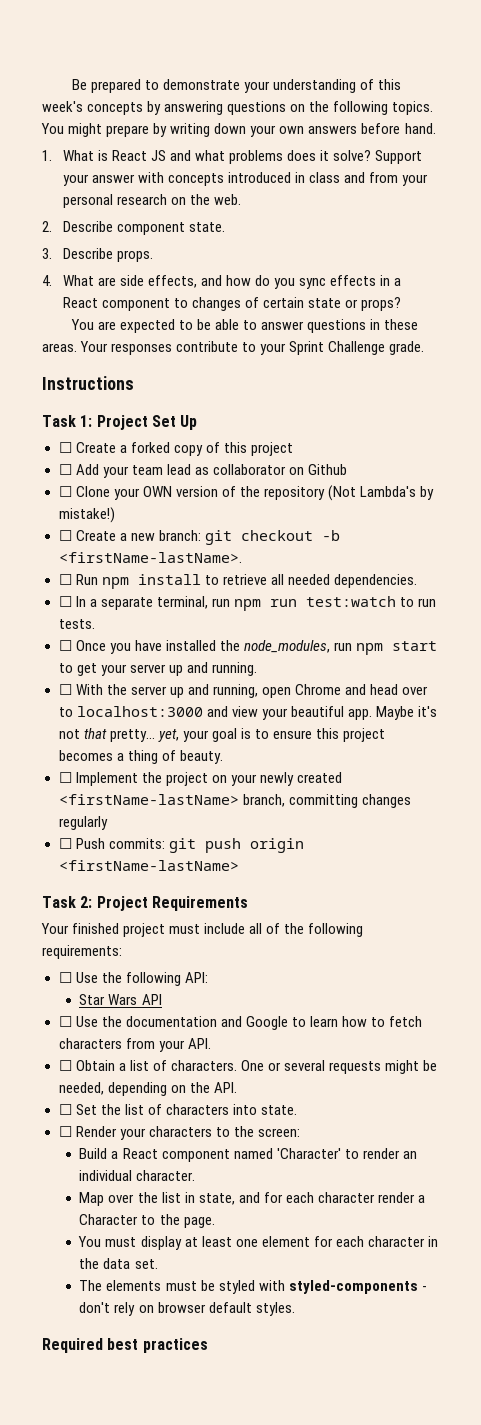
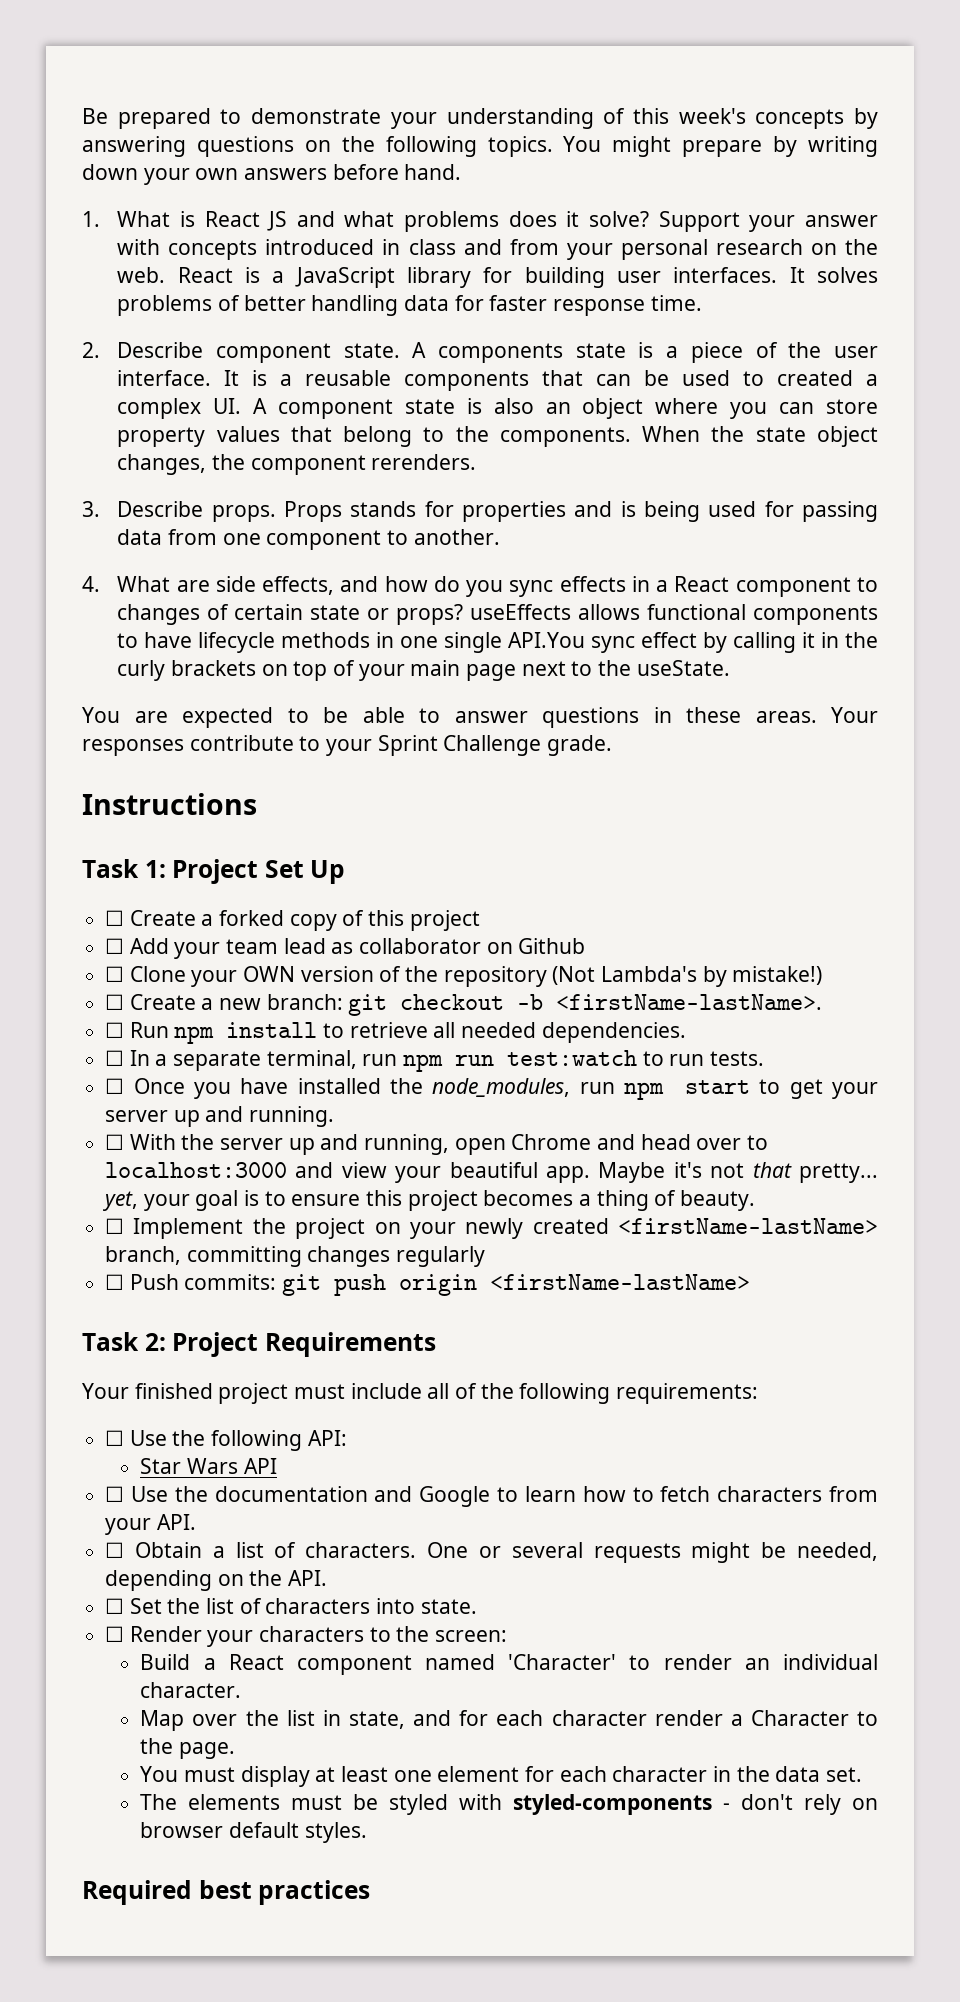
[42,221,226,235] [42,248,153,262] // 2. Describe component state. // 3. Describe props. -> [177,267,879,288] [117,295,702,316] [82,342,879,363] [117,370,879,391] [117,398,878,419] [117,426,879,447] [117,454,477,475] [82,501,879,522] [117,529,500,550] React is a JavaScript library for building user interfaces. It solves problems of better handling data for faster response time. // 2. Describe component state. A components state is a piece of the user interface. It is a reusable components that can be used to created a complex UI. A component state is also an object where you can store property values that belong to the components. When the state object changes, the component rerenders. // 3. Describe props. Props stands for properties and is being used for passing data from one component to another.
(402, 304) none -> [470,604,878,625] [117,632,878,653] [117,660,730,681] useEffects allows functional components to have lifecycle methods in one single API.You sync effect by calling it in the curly brackets on top of your main page next to the useState.

